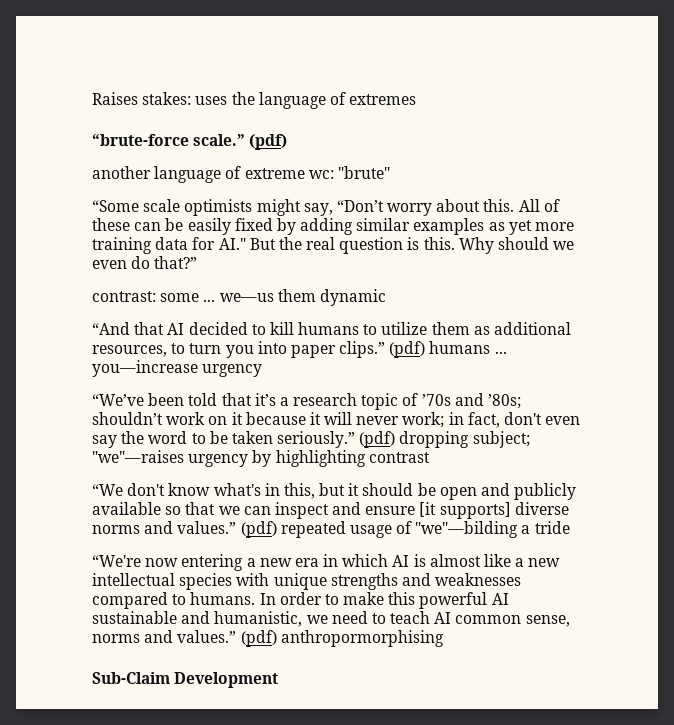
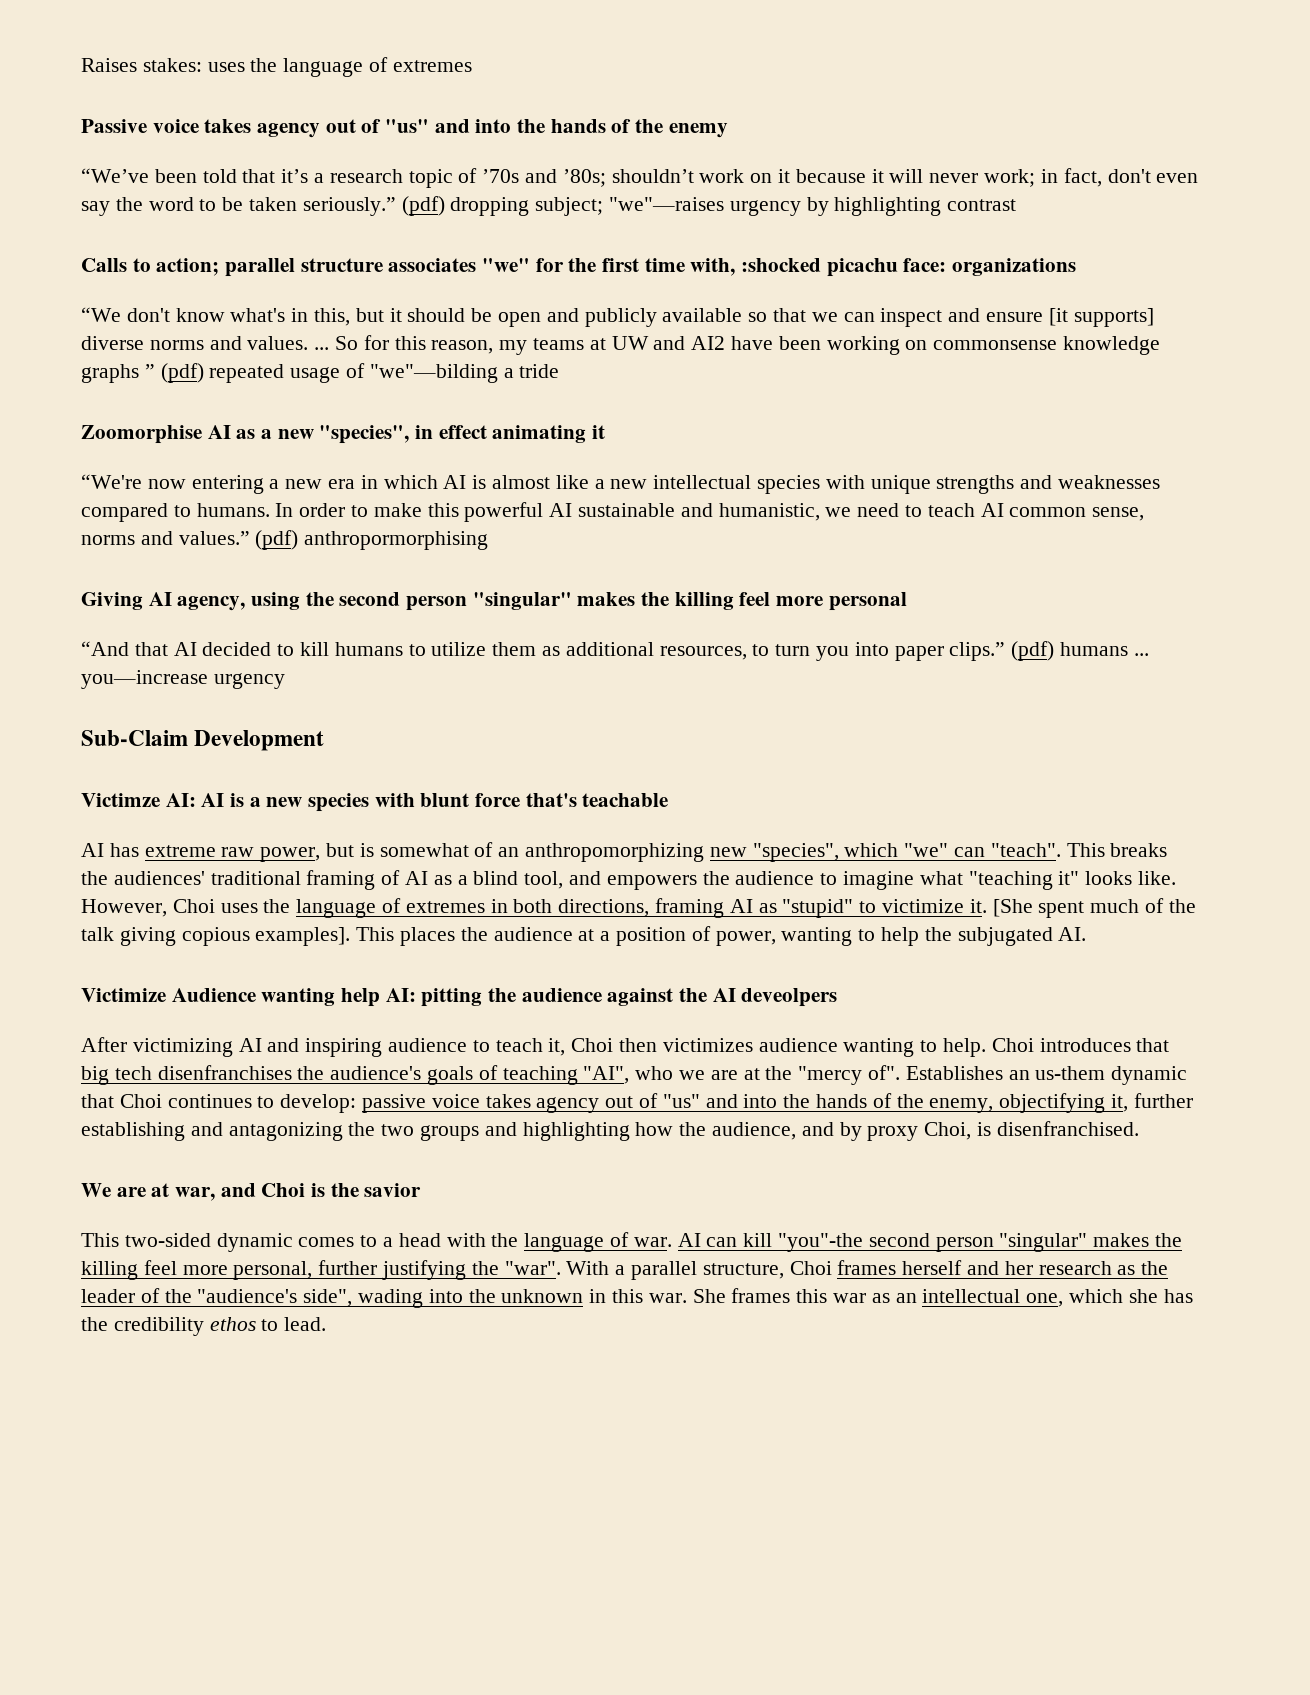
[92,134,288,150] [92,166,390,183] [92,199,560,216] [92,218,575,235] [92,237,575,254] [92,256,198,269] [92,289,386,306] [92,322,572,335] [92,341,507,358] [92,360,263,377] “brute-force scale.” (pdf) // another language of extreme wc: "brute" // “Some scale optimists might say, “Don’t worry about this. All of these can be easily fixed by adding similar examples as yet more training data for AI." But the real question is this. Why should we even do that?” // contrast: some ... we—us them dynamic // “And that AI decided to kill humans to utilize them as additional resources, to turn you into paper clips.” (pdf) humans ... you—increase urgency -> [81,119,728,138] Passive voice takes agency out of "us" and into the hands of the enemy
(430, 457) none -> [81,258,1077,277] // Calls to action; parallel structure associates "we" for the first time with, :shocked picachu face: organizations
[177,521,237,534] values.” -> [247,335,1161,355] [81,364,155,383] values. ... So for this reason, my teams at UW and AI2 have been working on commonsense knowledge graphs ”
(570, 527) none -> [81,425,606,444] // Zoomorphise AI as a new "species", in effect animating it
[92,672,279,688] Sub-Claim Development -> [81,592,907,611] [81,641,1149,661] [81,670,285,689] [81,730,325,751] [81,793,669,812] [81,842,1168,862] [81,870,1177,890] [81,898,1196,918] [81,926,1087,946] [81,988,838,1007] [81,1037,1170,1057] [81,1065,1188,1085] [81,1093,1193,1113] [81,1121,1139,1141] [81,1183,422,1201] [81,1232,1183,1252] [81,1260,1169,1280] [81,1288,1193,1308] [81,1317,327,1336] Giving AI agency, using the second person "singular" makes the killing feel more personal // “And that AI decided to kill humans to utilize them as additional resources, to turn you into paper clips.” (pdf) humans ... you—increase urgency // Sub-Claim Development // Victimze AI: AI is a new species with blunt force that's teachable // AI has extreme raw power, but is somewhat of an anthropomorphizing new "species", which "we" can "teach". This breaks the audiences' traditional framing of AI as a blind tool, and empowers the audience to imagine what "teaching it" looks like. However, Choi uses the language of extremes in both directions, framing AI as "stupid" to victimize it. [She spent much of the talk giving copious examples]. This places the audience at a position of power, wanting to help the subjugated AI. // Victimize Audience wanting help AI: pitting the audience against the AI deveolpers // After victimizing AI and inspiring audience to teach it, Choi then victimizes audience wanting to help. Choi introduces that big tech disenfranchises the audience's goals of teaching "AI", who we are at the "mercy of". Establishes an us-them dynamic that Choi continues to develop: passive voice takes agency out of "us" and into the hands of the enemy, objectifying it, further establishing and antagonizing the two groups and highlighting how the audience, and by proxy Choi, is disenfranchised. // We are at war, and Choi is the savior // This two-sided dynamic comes to a head with the language of war. AI can kill "you"-the second person "singular" makes the killing feel more personal, further justifying the "war". With a parallel structure, Choi frames herself and her research as the leader of the "audience's side", wading into the unknown in this war. She frames this war as an intellectual one, which she has the credibility ethos to lead.

